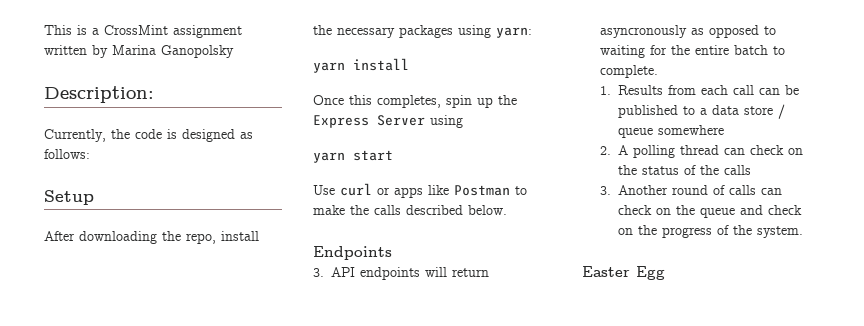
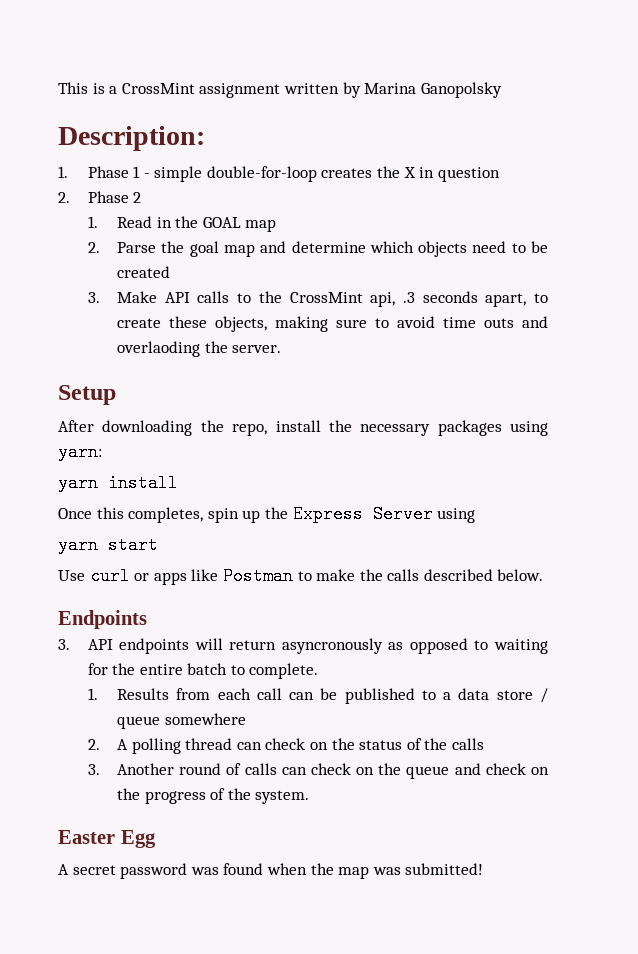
[44,129,253,142] [44,149,90,159] Currently, the code is designed as follows: -> [58,166,500,182] [58,191,142,203] [87,216,277,232] [87,241,548,257] [117,266,171,278] [87,291,548,307] [117,316,548,332] [117,341,282,357] 1. Phase 1 - simple double-for-loop creates the X in question // 2. Phase 2 // 1. Read in the GOAL map // 2. Parse the goal map and determine which objects need to be created // 3. Make API calls to the CrossMint api, .3 seconds apart, to create these objects, making sure to avoid time outs and overlaoding the server.
(665, 273) none -> [58,863,484,879] // A secret password was found when the map was submitted!

